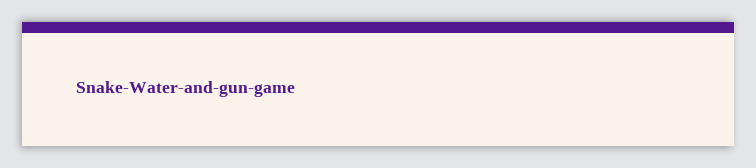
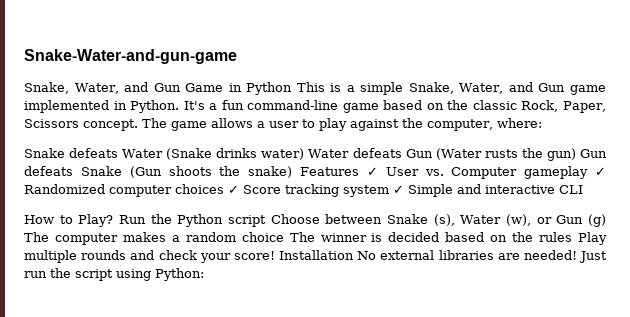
(295, 89) none -> [24,82,607,95] [24,100,607,113] [24,118,542,131] [24,148,607,161] [24,166,606,179] [24,184,583,197] [24,214,606,227] [24,232,608,245] [24,250,607,263] [24,268,204,281] // Snake, Water, and Gun Game in Python This is a simple Snake, Water, and Gun game implemented in Python. It's a fun command-line game based on the classic Rock, Paper, Scissors concept. The game allows a user to play against the computer, where: // Snake defeats Water (Snake drinks water) Water defeats Gun (Water rusts the gun) Gun defeats Snake (Gun shoots the snake) Features ✓ User vs. Computer gameplay ✓ Randomized computer choices ✓ Score tracking system ✓ Simple and interactive CLI // How to Play? Run the Python script Choose between Snake (s), Water (w), or Gun (g) The computer makes a random choice The winner is decided based on the rules Play multiple rounds and check your score! Installation No external libraries are needed! Just run the script using Python:

